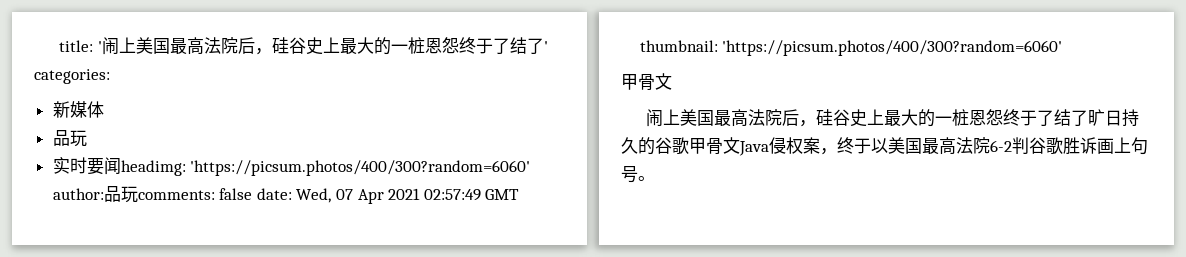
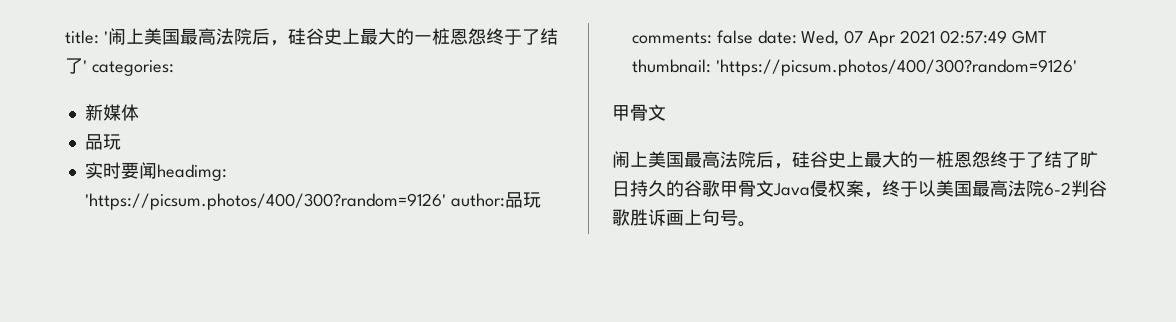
[190,160,531,176] 'https://picsum.photos/400/300?random=6060' -> [84,193,446,210] 'https://picsum.photos/400/300?random=9126'
[722,40,1063,56] 'https://picsum.photos/400/300?random=6060' -> [715,59,1077,76] 'https://picsum.photos/400/300?random=9126'

